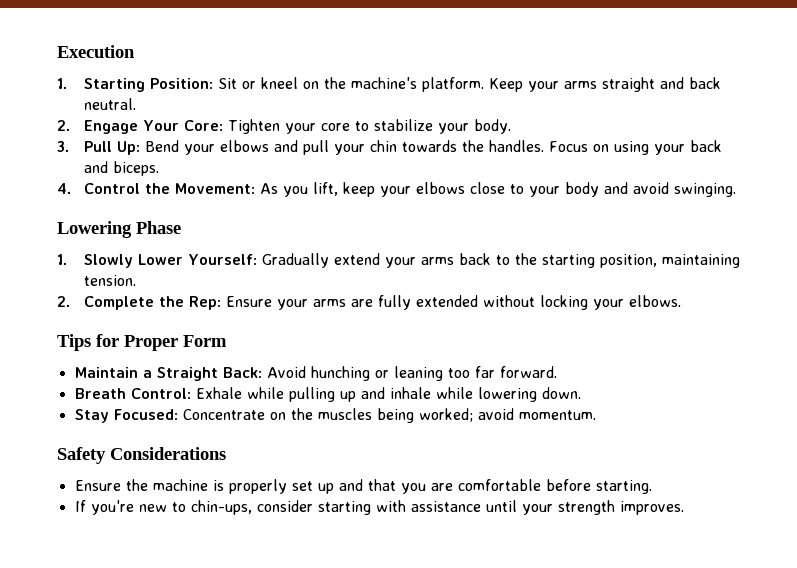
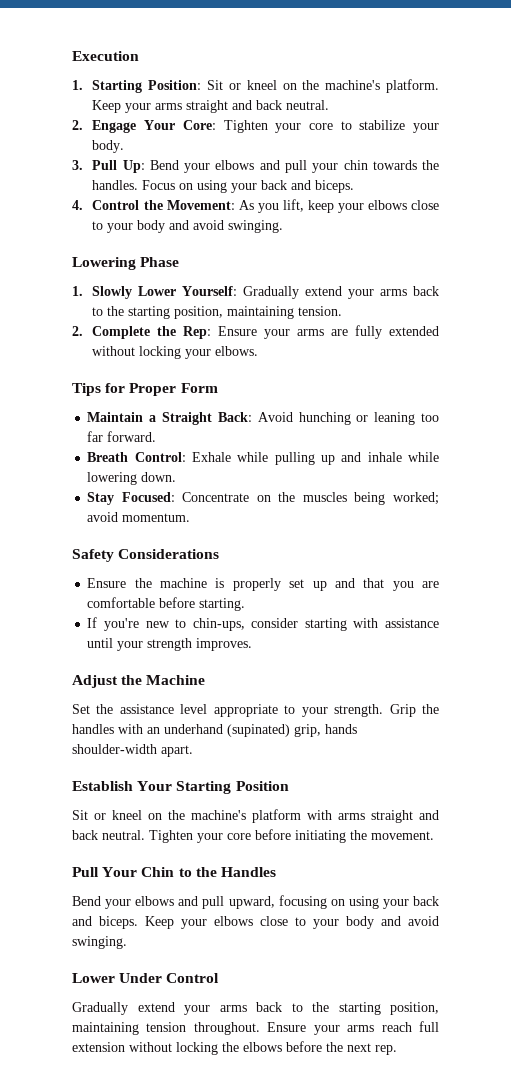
(684, 508) none -> [72,675,206,688] [72,704,440,717] [72,724,357,737] [72,744,193,757] [72,781,289,794] [72,809,439,823] [72,829,434,843] [72,867,276,877] [72,895,440,909] [72,916,439,929] [72,936,127,949] [72,973,220,983] [72,1002,439,1015] [72,1021,439,1035] [72,1041,397,1055] // Adjust the Machine // Set the assistance level appropriate to your strength. Grip the handles with an underhand (supinated) grip, hands shoulder-width apart. // Establish Your Starting Position // Sit or kneel on the machine's platform with arms straight and back neutral. Tighten your core before initiating the movement. // Pull Your Chin to the Handles // Bend your elbows and pull upward, focusing on using your back and biceps. Keep your elbows close to your body and avoid swinging. // Lower Under Control // Gradually extend your arms back to the starting position, maintaining tension throughout. Ensure your arms reach full extension without locking the elbows before the next rep.

